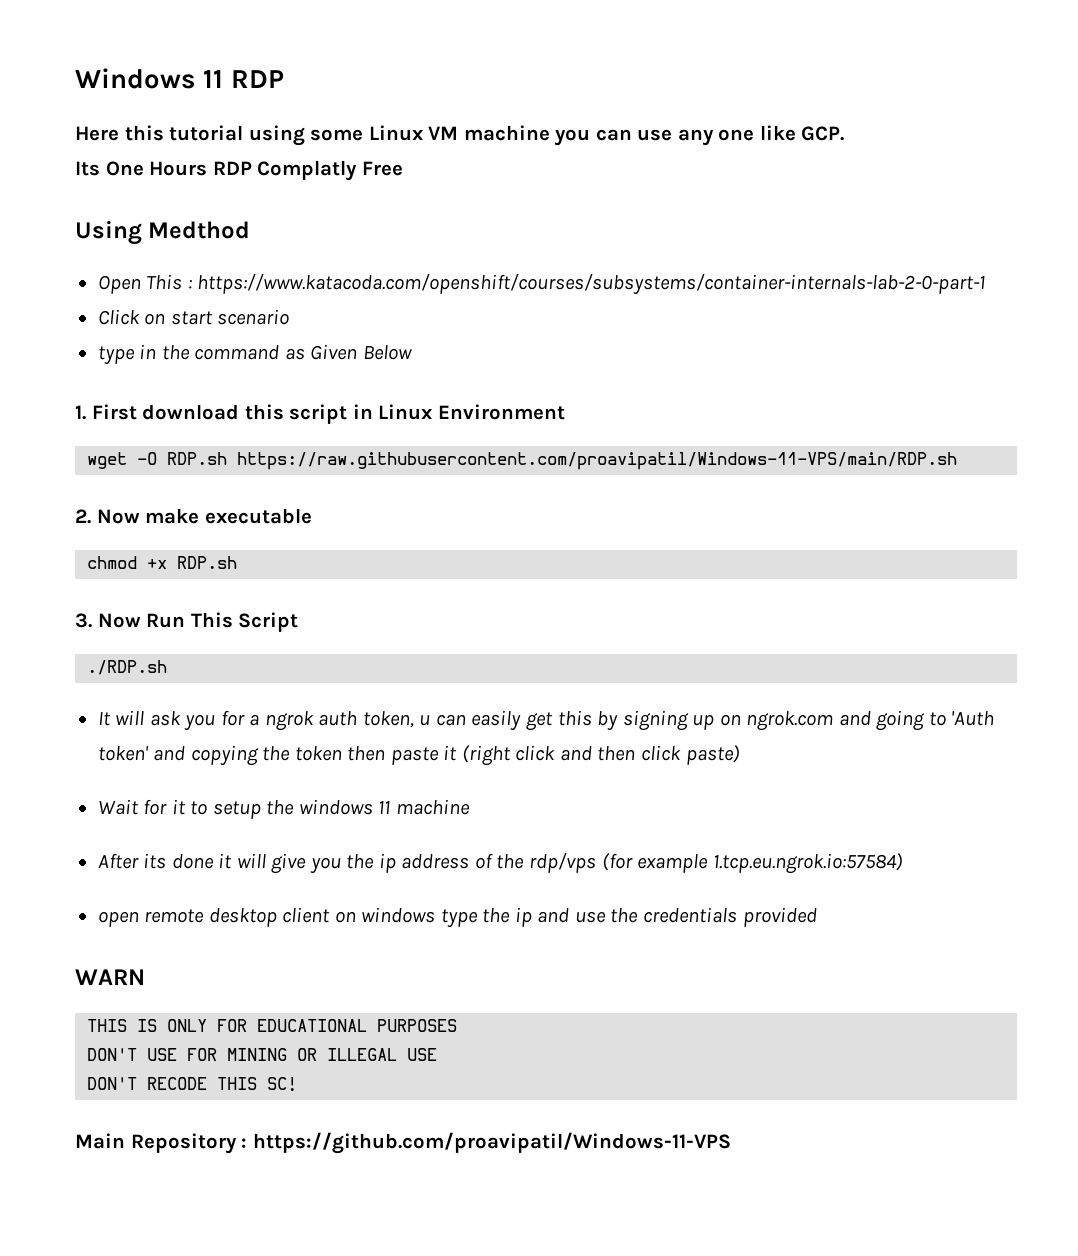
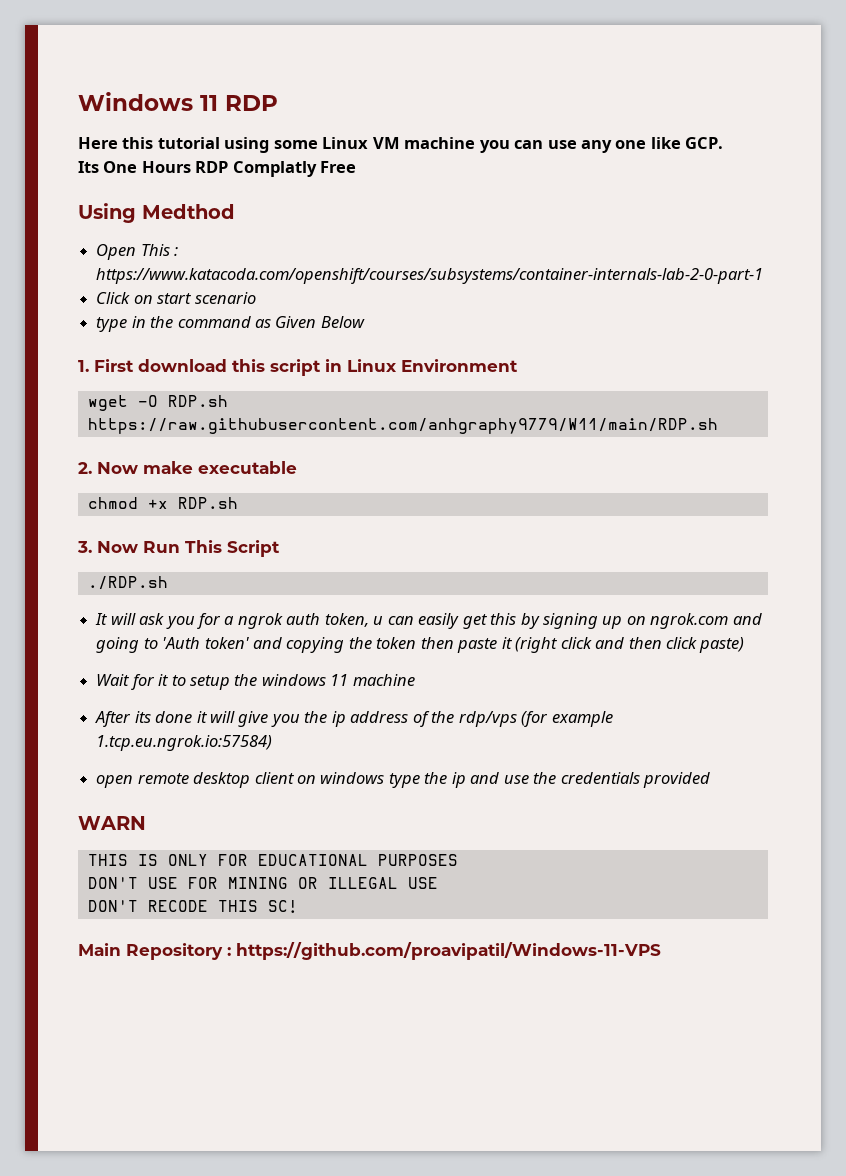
[237,452,958,470] https://raw.githubusercontent.com/proavipatil/Windows-11-VPS/main/RDP.sh -> [87,418,718,434] https://raw.githubusercontent.com/anhgraphy9779/W11/main/RDP.sh

